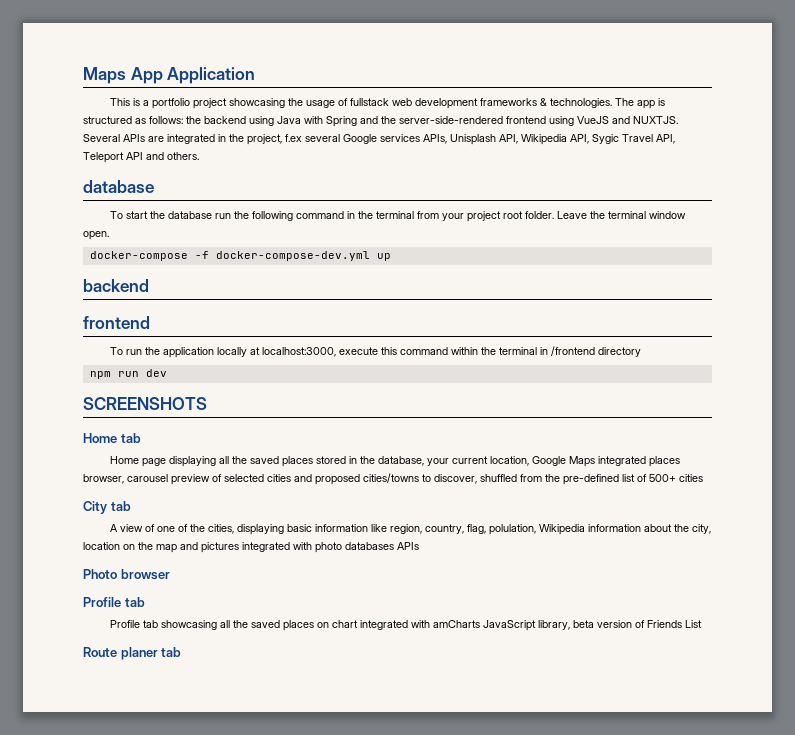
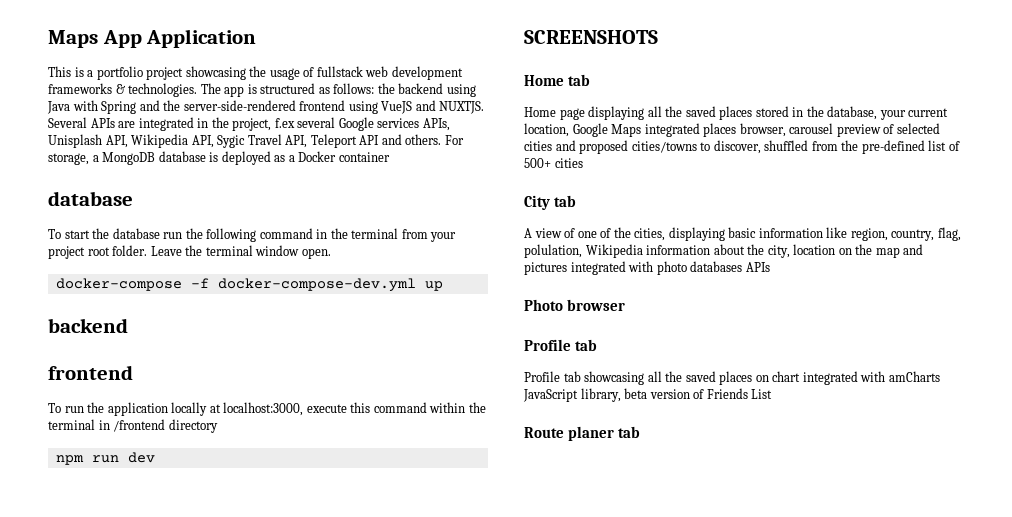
(199, 156) none -> [444,135,464,145] [48,151,390,165] For storage, a MongoDB database is deployed as a Docker container

